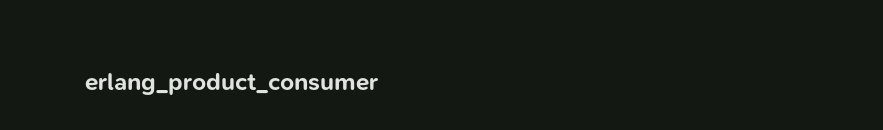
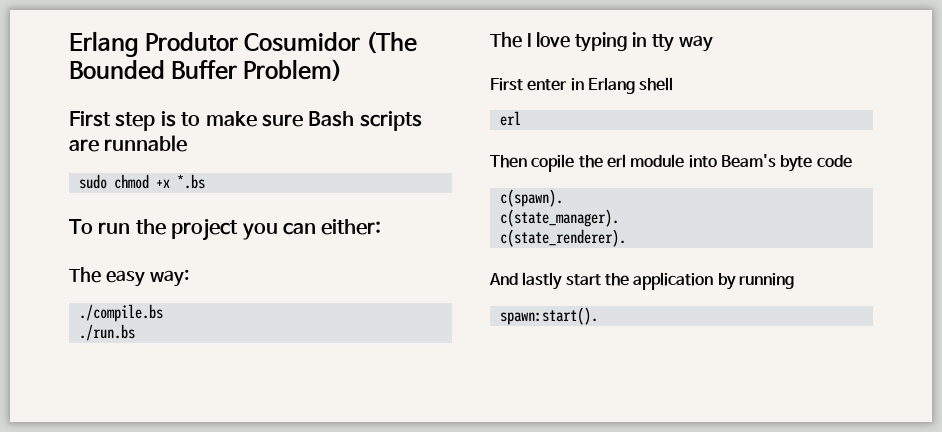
[85,73,379,95] erlang_product_consumer -> [69,31,418,57] [69,59,343,82] [69,111,422,131] [69,135,188,152] [78,174,205,189] [69,218,382,241] [69,267,189,287] [78,304,163,322] [78,324,135,341] [490,32,714,52] [490,77,674,94] [499,111,521,126] [490,154,852,172] [499,189,563,207] [499,209,619,227] [499,229,626,247] [489,272,794,290] [499,307,598,325] Erlang Produtor Cosumidor (The Bounded Buffer Problem) // First step is to make sure Bash scripts are runnable // sudo chmod +x *.bs // To run the project you can either: // The easy way: // ./compile.bs // ./run.bs // The I love typing in tty way // First enter in Erlang shell // erl // Then copile the erl module into Beam's byte code // c(spawn). // c(state_manager). // c(state_renderer). // And lastly start the application by running // spawn:start().

